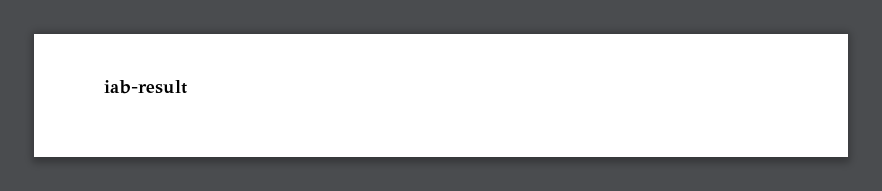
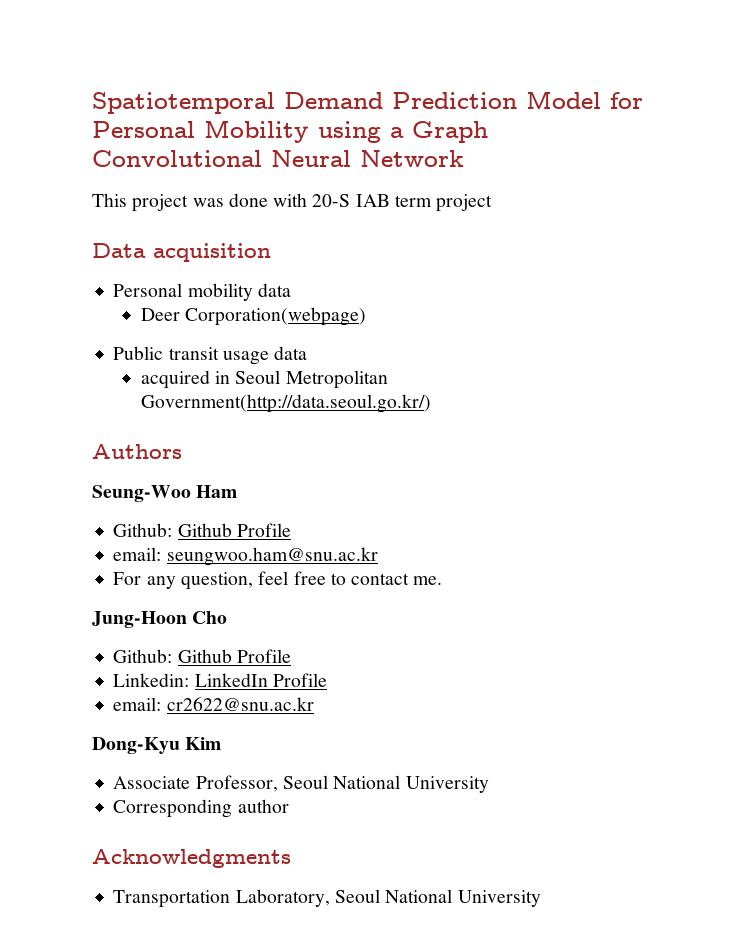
[104,80,187,94] iab-result -> [92,91,643,114] [92,120,488,143] [92,150,464,167] [92,193,493,212] [92,243,271,262] [113,283,291,301] [140,307,367,326] [113,346,308,365] [140,370,388,389] [140,394,431,413] [92,444,182,459] [92,485,238,502] [113,523,291,537] [113,547,378,566] [113,571,443,590] [92,611,228,628] [113,649,291,663] [113,673,327,687] [113,697,314,711] [92,737,222,754] [113,775,489,793] [113,799,289,818] [92,849,291,868] [113,889,541,908] Spatiotemporal Demand Prediction Model for Personal Mobility using a Graph Convolutional Neural Network // This project was done with 20-S IAB term project // Data acquisition // Personal mobility data // Deer Corporation(webpage) // Public transit usage data // acquired in Seoul Metropolitan Government(http://data.seoul.go.kr/) // Authors // Seung-Woo Ham // Github: Github Profile // email: seungwoo.ham@snu.ac.kr // For any question, feel free to contact me. // Jung-Hoon Cho // Github: Github Profile // Linkedin: LinkedIn Profile // email: cr2622@snu.ac.kr // Dong-Kyu Kim // Associate Professor, Seoul National University // Corresponding author // Acknowledgments // Transportation Laboratory, Seoul National University

